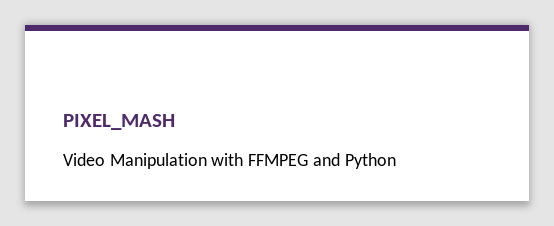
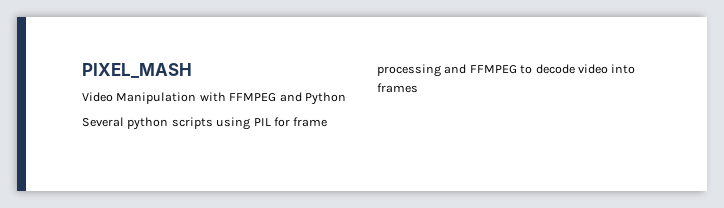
(396, 161) none -> [82,117,328,130] [377,64,636,77] [377,83,418,93] // Several python scripts using PIL for frame processing and FFMPEG to decode video into frames

